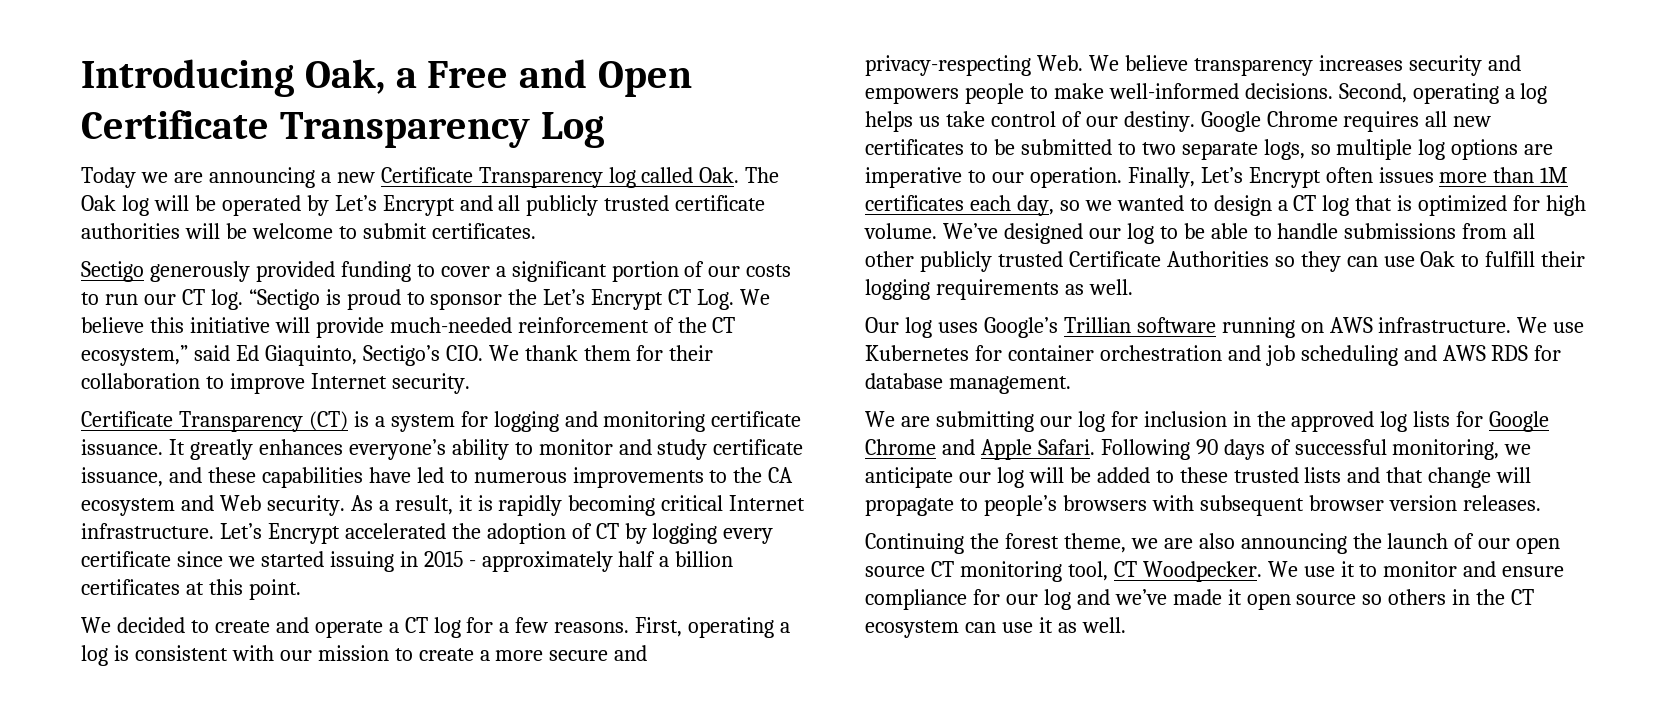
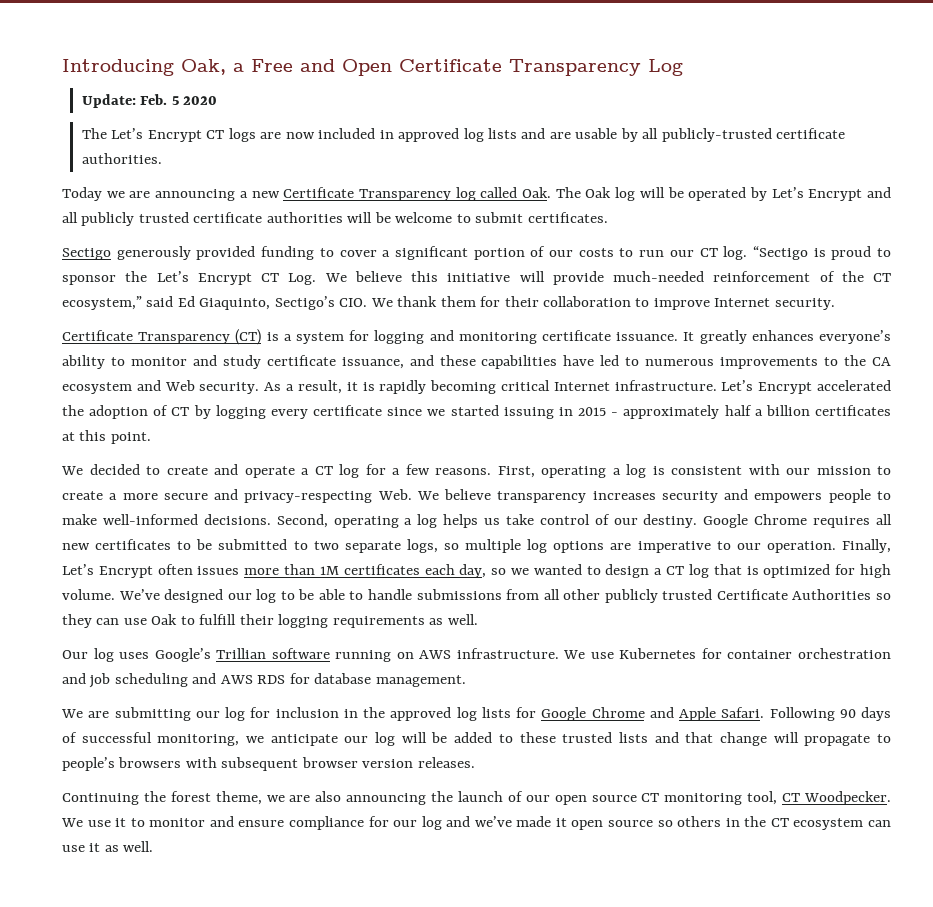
(604, 130) none -> [81,94,218,108] [81,128,846,142] [81,153,162,164] // Update: Feb. 5 2020 // The Let’s Encrypt CT logs are now included in approved log lists and are usable by all publicly-trusted certificate authorities.

